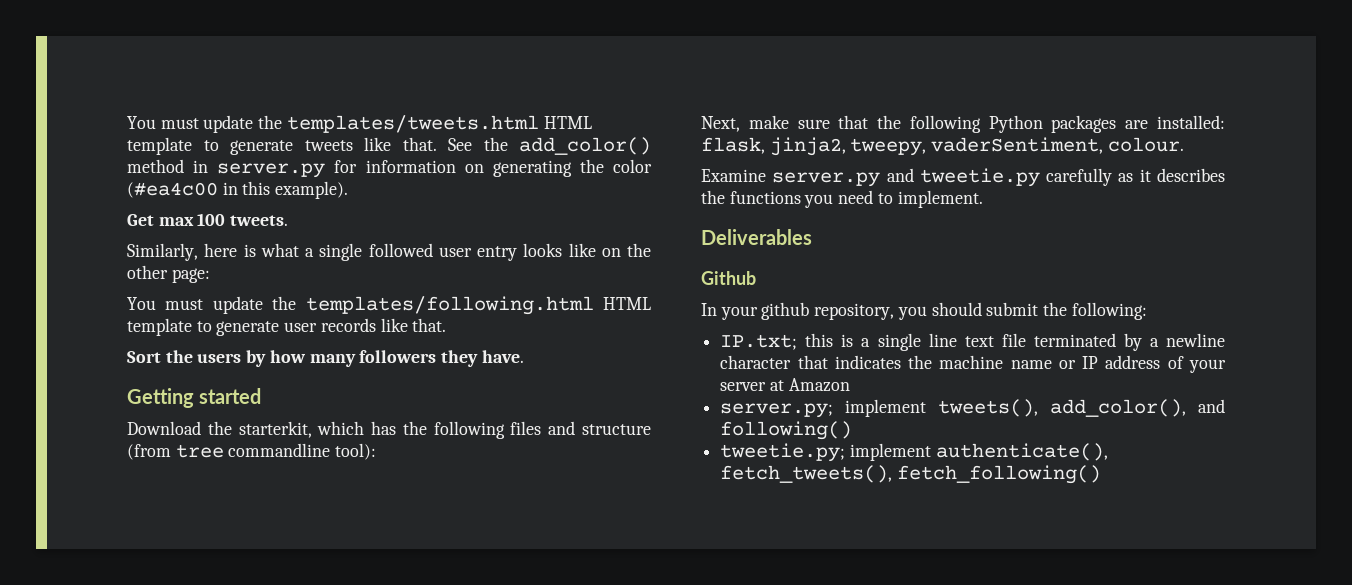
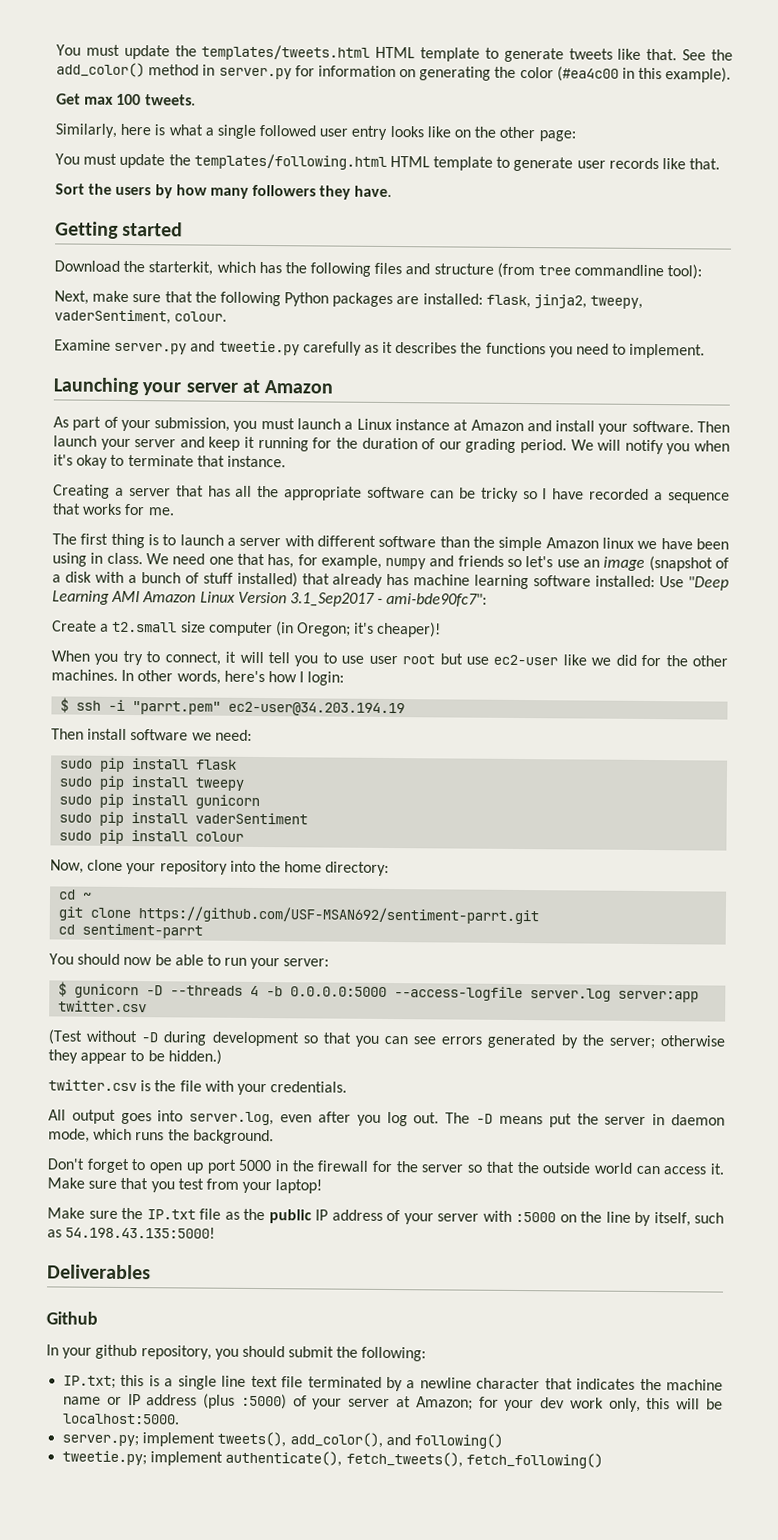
(983, 199) none -> [53,377,334,396] [53,416,730,435] [53,435,730,455] [53,454,286,469] [53,484,730,504] [52,503,175,516] [52,533,729,552] [52,552,729,572] [52,571,729,591] [52,590,488,607] [52,620,442,638] [51,650,729,667] [51,669,345,686] [60,697,406,717] [51,728,252,741] [60,757,238,772] [59,775,245,791] [59,793,261,810] [59,811,309,826] [59,829,245,844] [50,859,390,877] [58,889,93,900] [58,906,540,925] [58,923,204,939] [49,953,330,970] [58,981,700,1003] [58,1000,148,1013] [48,1029,725,1050] [48,1049,222,1065] [48,1079,348,1096] [48,1109,726,1128] [48,1128,274,1145] [47,1158,724,1175] [47,1177,323,1194] [47,1207,724,1227] [47,1226,216,1239] // Launching your server at Amazon // As part of your submission, you must launch a Linux instance at Amazon and install your software. Then launch your server and keep it running for the duration of our grading period. We will notify you when it's okay to terminate that instance. // Creating a server that has all the appropriate software can be tricky so I have recorded a sequence that works for me. // The first thing is to launch a server with different software than the simple Amazon linux we have been using in class. We need one that has, for example, numpy and friends so let's use an image (snapshot of a disk with a bunch of stuff installed) that already has machine learning software installed: Use "Deep Learning AMI Amazon Linux Version 3.1_Sep2017 - ami-bde90fc7": // Create a t2.small size computer (in Oregon; it's cheaper)! // When you try to connect, it will tell you to use user root but use ec2-user like we did for the other machines. In other words, here's how I login: // $ ssh -i "parrt.pem" ec2-user@34.203.194.19 // Then install software we need: // sudo pip install flask // sudo pip install tweepy // sudo pip install gunicorn // sudo pip install vaderSentiment // sudo pip install colour // Now, clone your repository into the home directory: // cd ~ // git clone https://github.com/USF-MSAN692/sentiment-parrt.git // cd sentiment-parrt // You should now be able to run your server: // $ gunicorn -D --threads 4 -b 0.0.0.0:5000 --access-logfile server.log server:app twitter.csv // (Test without -D during development so that you can see errors generated by the server; otherwise they appear to be hidden.) // twitter.csv is the file with your credentials. // All output goes into server.log, even after you log out. The -D means put the server in daemon mode, which runs the background. // Don't forget to open up port 5000 in the firewall for the server so that the outside world can access it. Make sure that you test from your laptop! // Make sure the IP.txt file as the public IP address of your server with :5000 on the line by itself, such as 54.198.43.135:5000!
(1161, 362) none -> [203,1393,287,1410] (plus :5000)
[788,378,850,392] Amazon -> [415,1396,723,1412] [62,1413,181,1425] Amazon; for your dev work only, this will be localhost:5000.

